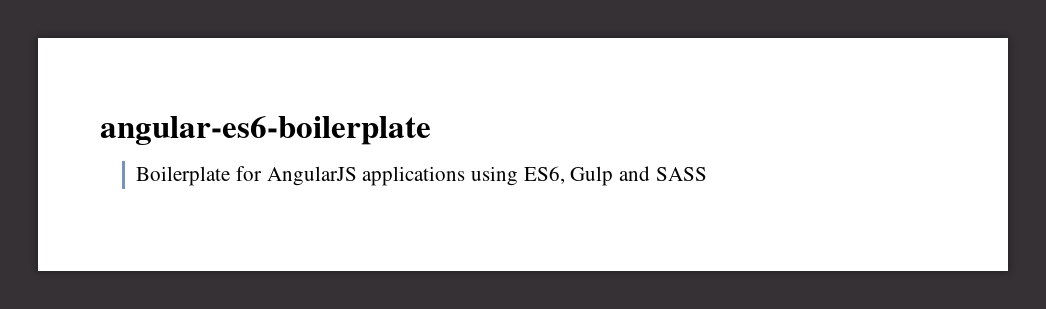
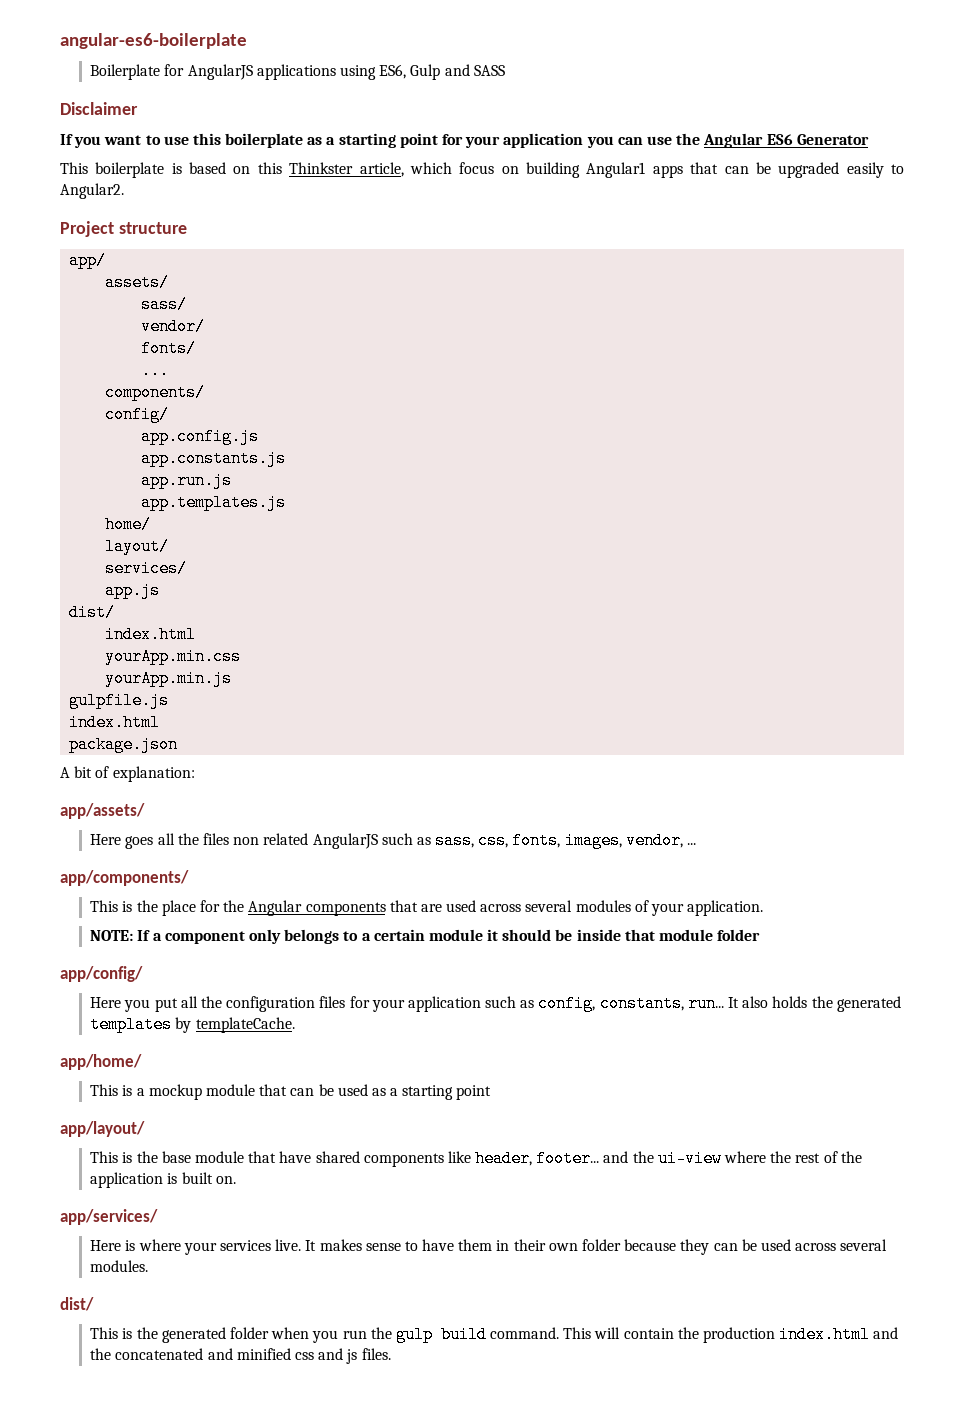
(707, 174) none -> [60,102,138,115] [60,133,869,148] [60,162,904,178] [60,183,124,199] [60,221,187,237] [69,252,107,269] [105,274,170,291] [141,296,188,313] [141,318,206,335] [141,340,197,357] [141,362,170,379] [105,384,206,401] [105,406,170,423] [141,428,260,445] [141,450,287,467] [141,472,233,489] [141,494,287,511] [105,516,152,533] [105,538,170,555] [105,560,188,577] [105,582,161,599] [69,604,116,621] [105,626,197,643] [105,648,242,665] [105,670,233,687] [69,692,170,709] [69,714,161,731] [69,736,179,753] [60,766,195,782] [60,803,145,819] [90,832,696,849] [60,870,189,886] [90,900,764,916] [90,929,761,944] [60,966,143,982] [90,995,901,1012] [90,1016,295,1033] [60,1054,142,1070] [90,1084,492,1100] [60,1121,145,1137] [90,1150,862,1167] [90,1172,236,1188] [60,1209,158,1225] [90,1239,888,1255] [90,1260,149,1272] [60,1297,94,1311] [90,1326,899,1343] [90,1348,391,1364] // Disclaimer // If you want to use this boilerplate as a starting point for your application you can use the Angular ES6 Generator // This boilerplate is based on this Thinkster article, which focus on building Angular1 apps that can be upgraded easily to Angular2. // Project structure // app/ // assets/ // sass/ // vendor/ // fonts/ // ... // components/ // config/ // app.config.js // app.constants.js // app.run.js // app.templates.js // home/ // layout/ // services/ // app.js // dist/ // index.html // yourApp.min.css // yourApp.min.js // gulpfile.js // index.html // package.json // A bit of explanation: // app/assets/ // Here goes all the files non related AngularJS such as sass, css, fonts, images, vendor, ... // app/components/ // This is the place for the Angular components that are used across several modules of your application. // NOTE: If a component only belongs to a certain module it should be inside that module folder // app/config/ // Here you put all the configuration files for your application such as config, constants, run... It also holds the generated templates by templateCache. // app/home/ // This is a mockup module that can be used as a starting point // app/layout/ // This is the base module that have shared components like header, footer... and the ui-view where the rest of the application is built on. // app/services/ // Here is where your services live. It makes sense to have them in their own folder because they can be used across several modules. // dist/ // This is the generated folder when you run the gulp build command. This will contain the production index.html and the concatenated and minified css and js files.

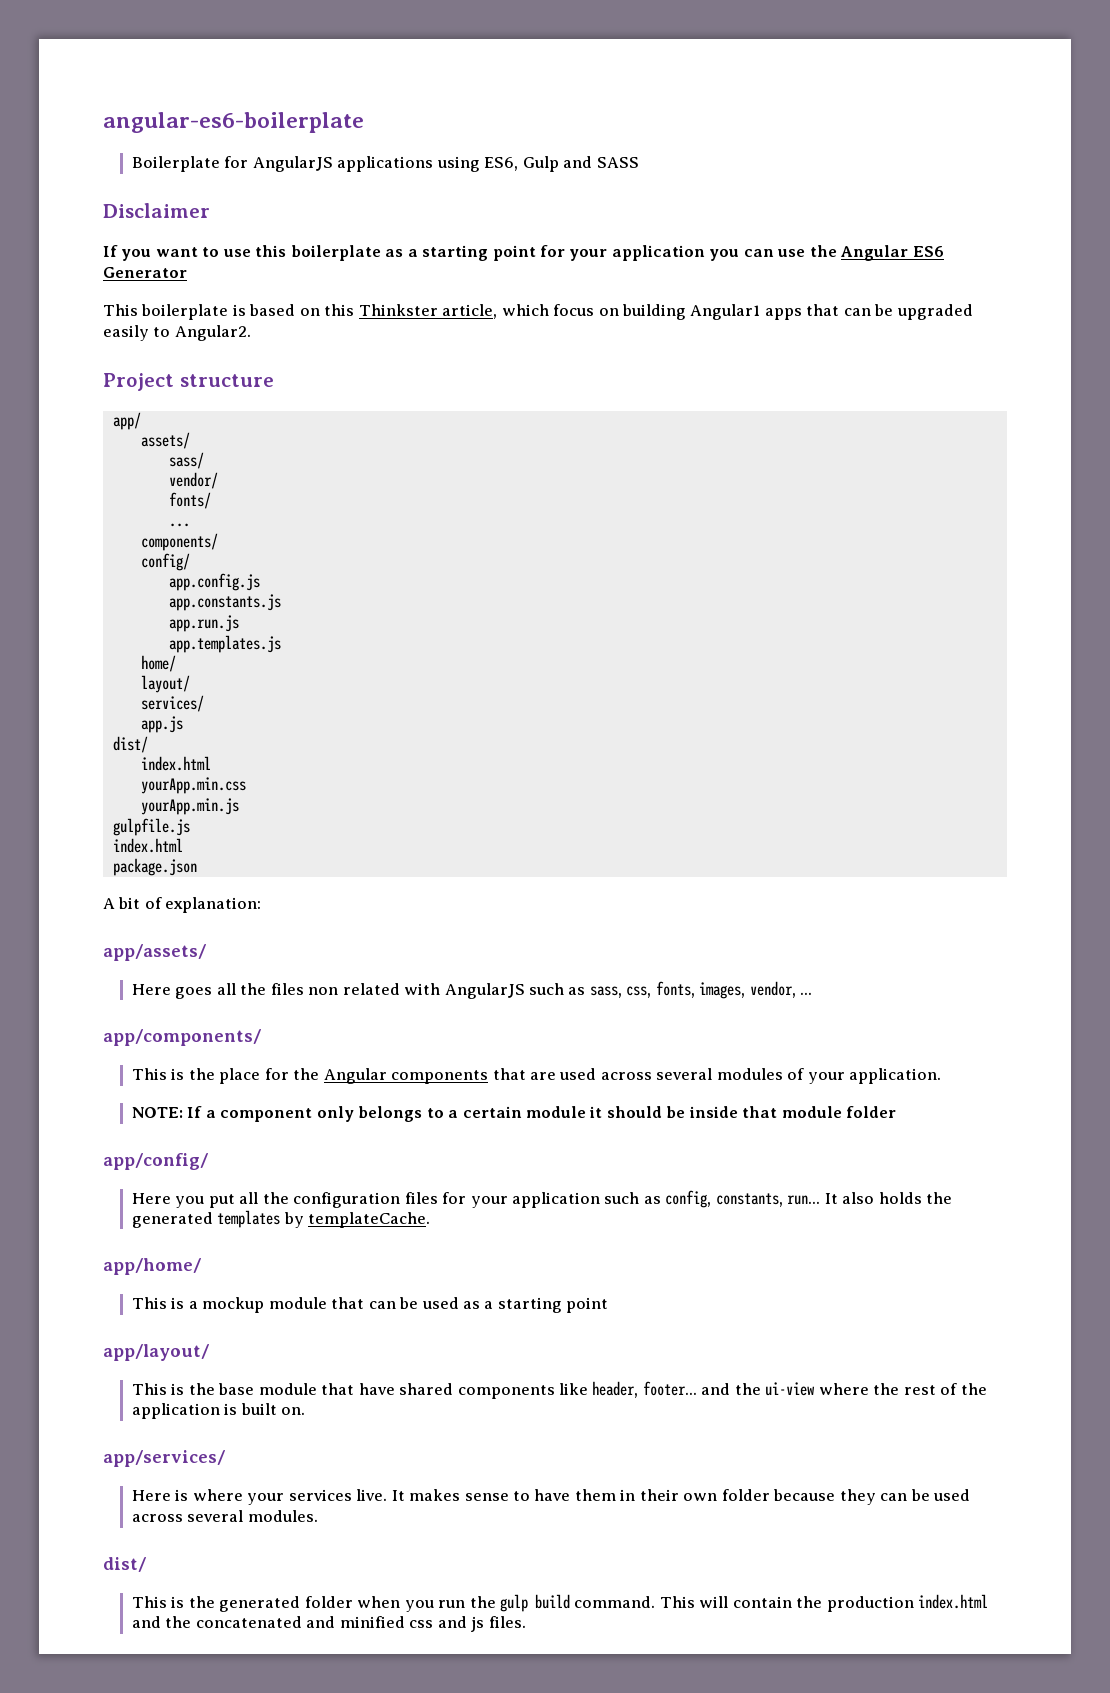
(309, 839) none -> [404,983,441,995] with

